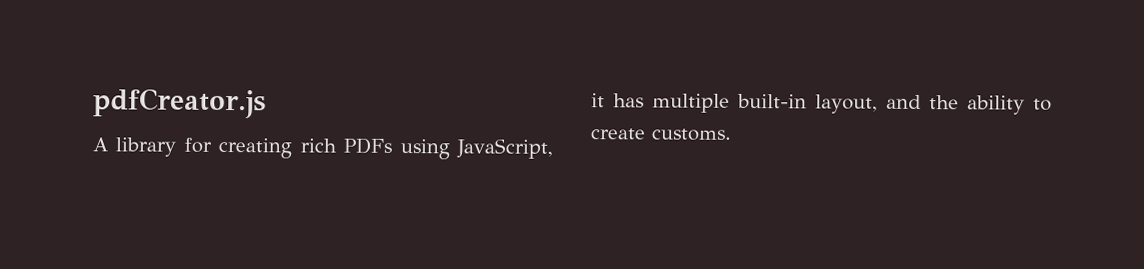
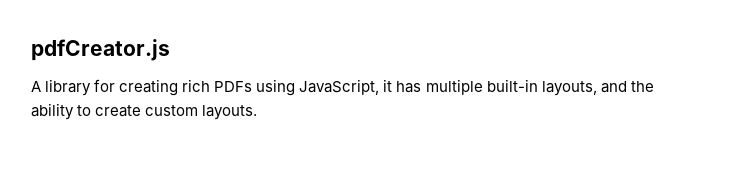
[815,94,878,114] layout, -> [541,81,597,96] layouts,
[651,128,732,141] customs. -> [145,105,258,120] custom layouts.

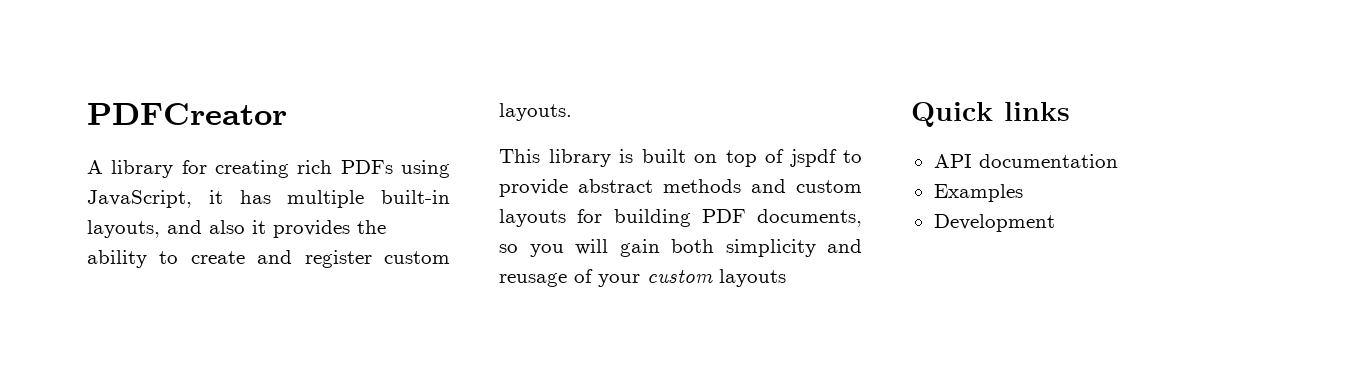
[31,39,170,61] pdfCreator.js -> [87,103,287,125] PDFCreator
(627, 87) none -> [209,220,350,238] also it provides
(142, 111) none -> [257,250,372,268] and register
(258, 112) none -> [499,149,862,167] [499,179,862,197] [499,209,862,227] [499,239,862,257] [499,269,786,287] [911,102,1070,127] [933,154,1118,168] [933,184,1023,202] [933,214,1055,232] // This library is built on top of jspdf to provide abstract methods and custom layouts for building PDF documents, so you will gain both simplicity and reusage of your custom layouts // Quick links // API documentation // Examples // Development

